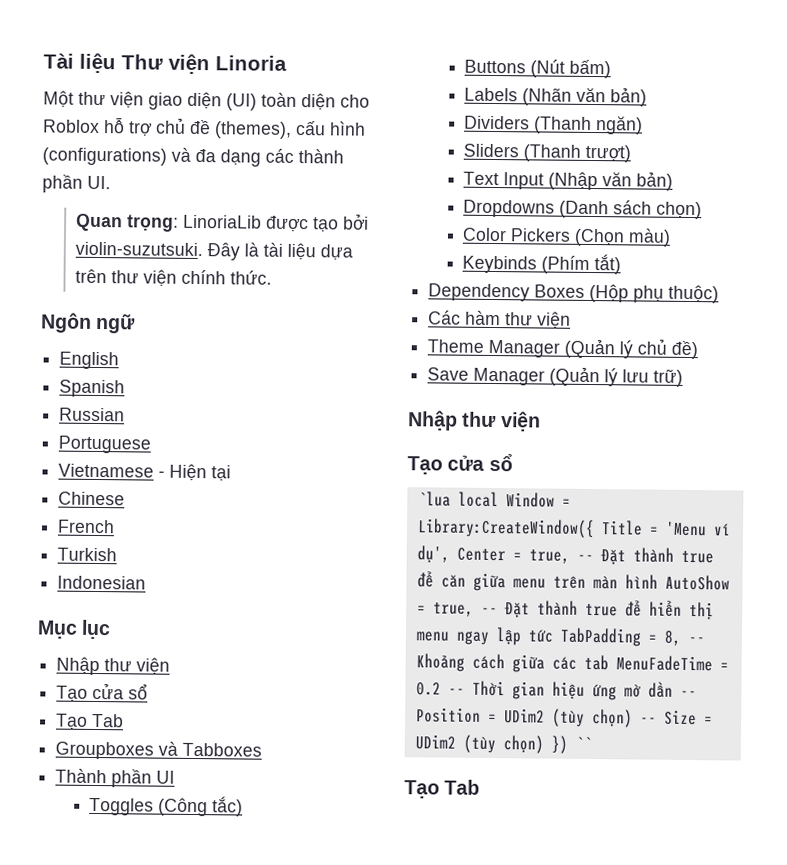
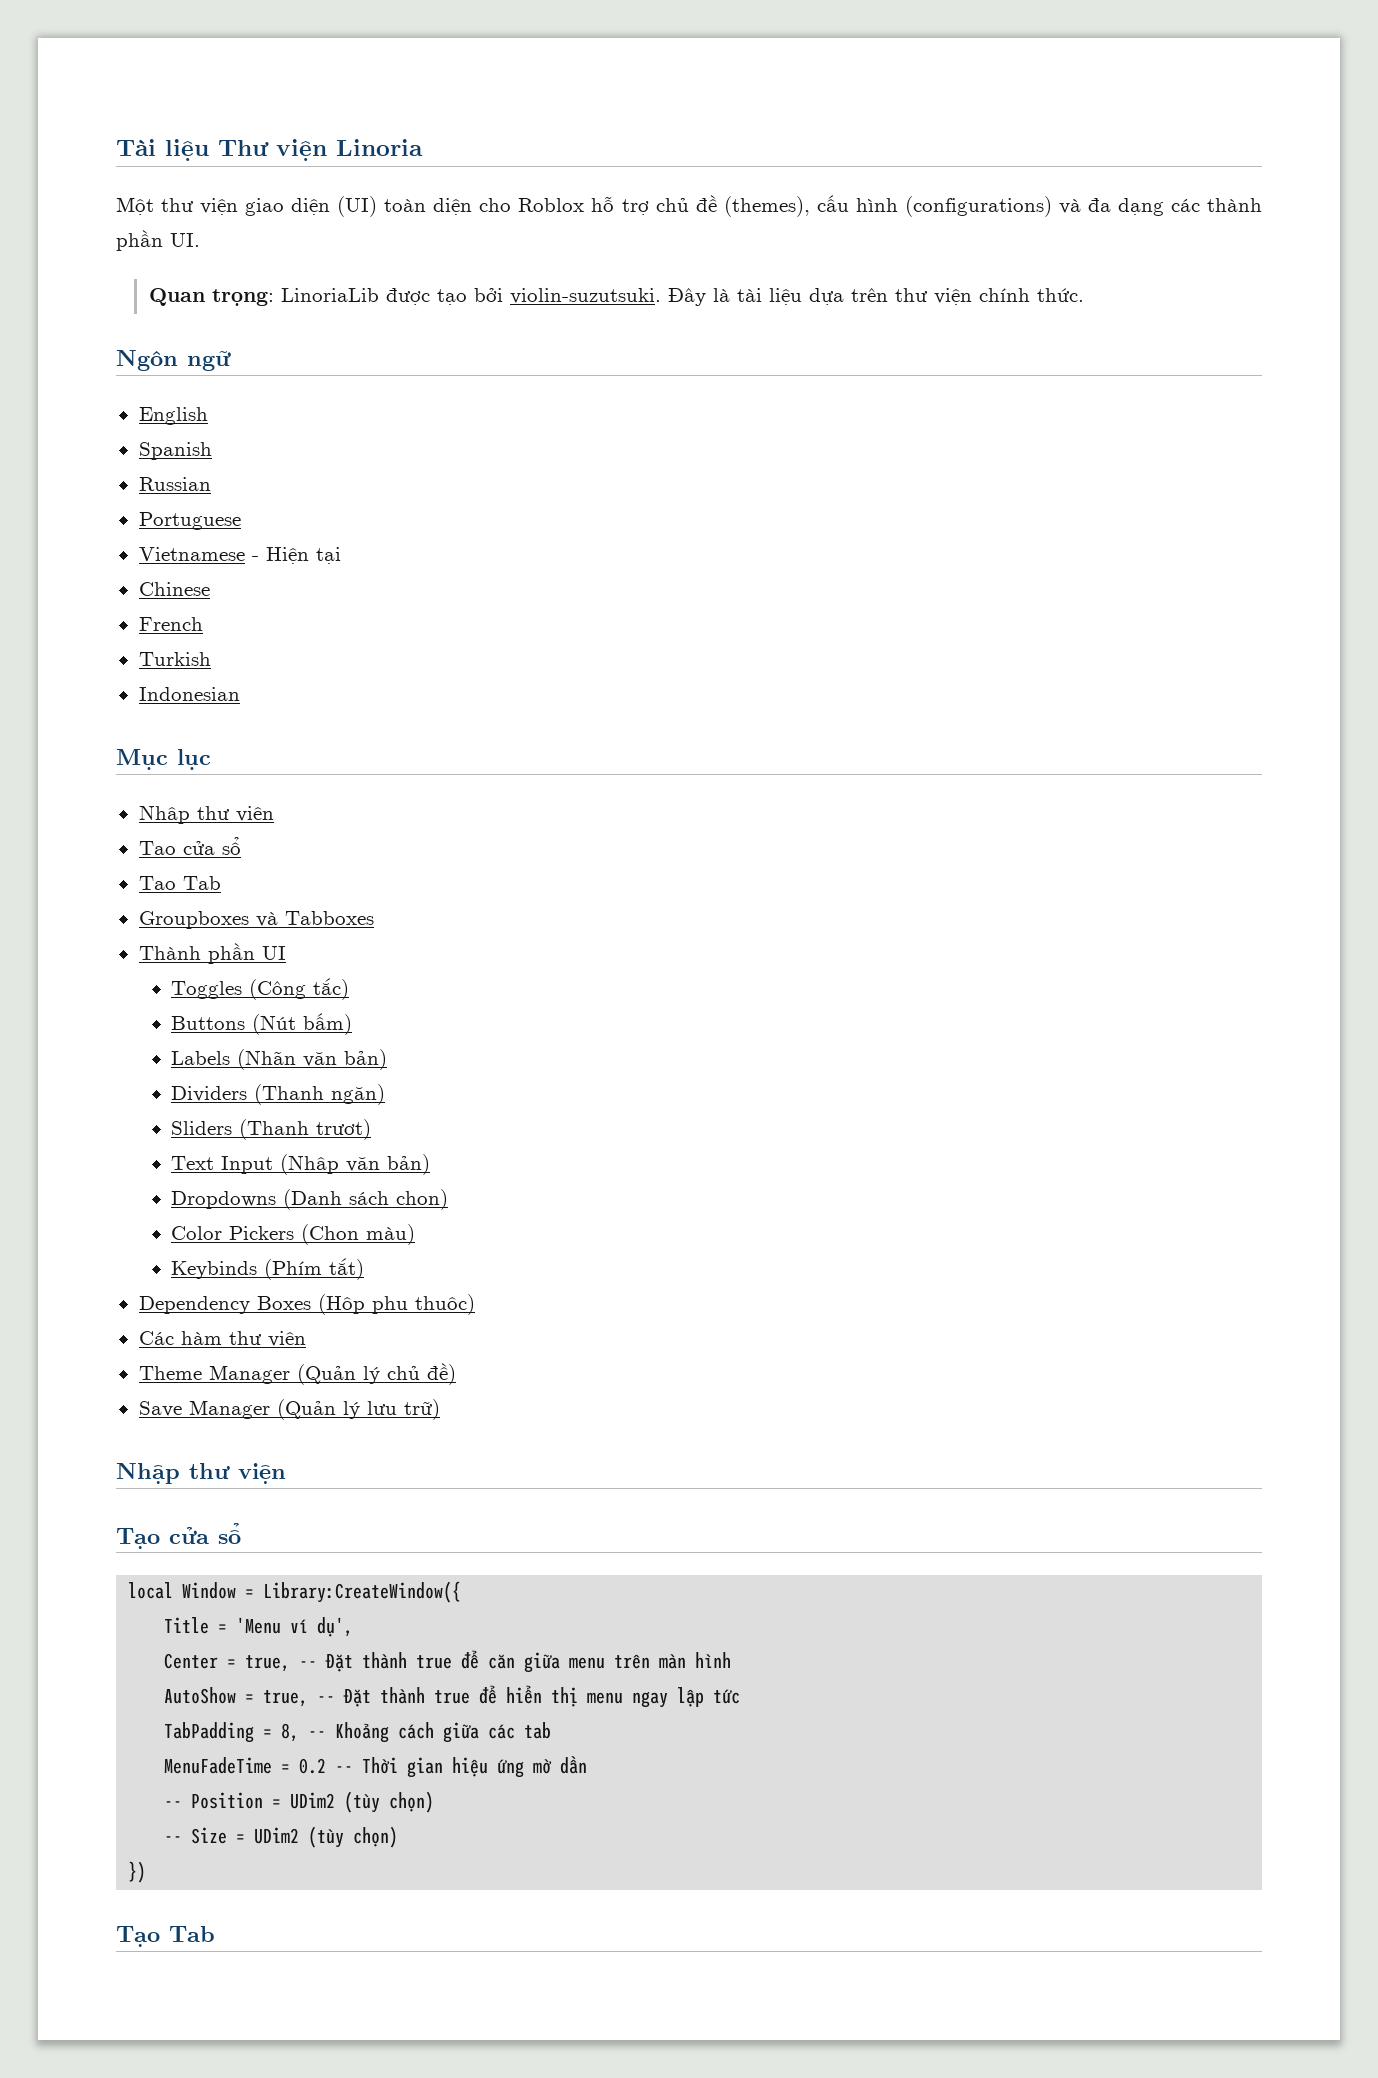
[417,491,451,507] `lua -> (241, 1533) none
(595, 528) none -> (462, 1592) //
(450, 554) none -> (354, 1627) //
(658, 581) none -> (732, 1660) //
(554, 636) none -> (741, 1696) //
(609, 662) none -> (552, 1730) //
(673, 689) none -> (588, 1765) //
(633, 718) none -> (435, 1802) //
(544, 744) none -> (399, 1837) //
[574,736,592,751] `` -> (147, 1872) none

